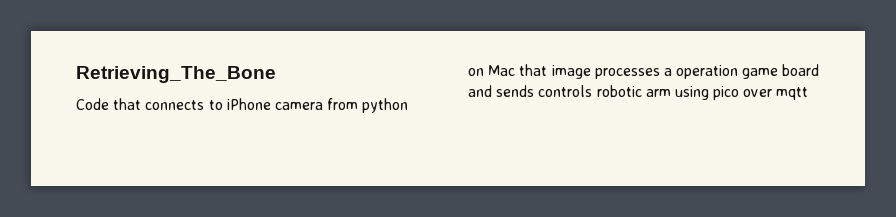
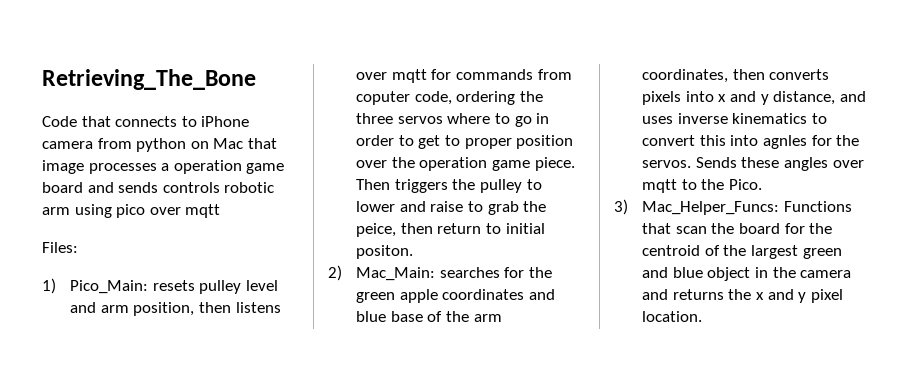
(809, 93) none -> [42,242,78,253] [42,278,278,294] [70,302,281,316] [356,69,572,83] [356,91,543,105] [356,113,550,127] [356,135,574,149] [356,157,575,171] [356,179,542,193] [356,201,547,215] [356,223,545,237] [356,245,414,259] [328,265,552,281] [356,289,555,303] [356,311,502,322] [642,69,830,83] [642,91,866,105] [642,113,827,124] [642,135,860,149] [642,157,864,171] [642,179,762,193] [614,199,852,215] [642,223,833,234] [642,245,842,259] [642,267,852,281] [642,289,843,303] [642,311,703,322] // Files: // 1) Pico_Main: resets pulley level and arm position, then listens over mqtt for commands from coputer code, ordering the three servos where to go in order to get to proper position over the operation game piece. Then triggers the pulley to lower and raise to grab the peice, then return to initial positon. // 2) Mac_Main: searches for the green apple coordinates and blue base of the arm coordinates, then converts pixels into x and y distance, and uses inverse kinematics to convert this into agnles for the servos. Sends these angles over mqtt to the Pico. // 3) Mac_Helper_Funcs: Functions that scan the board for the centroid of the largest green and blue object in the camera and returns the x and y pixel location.

